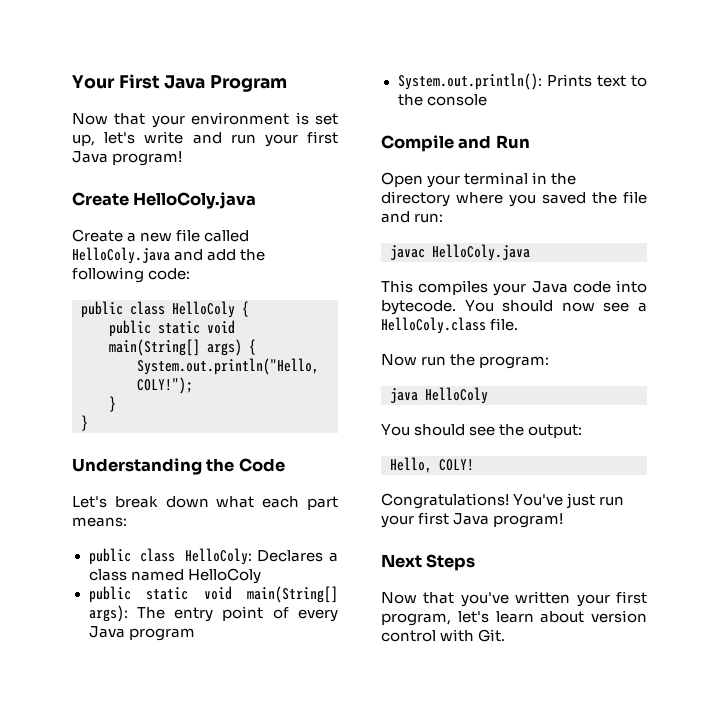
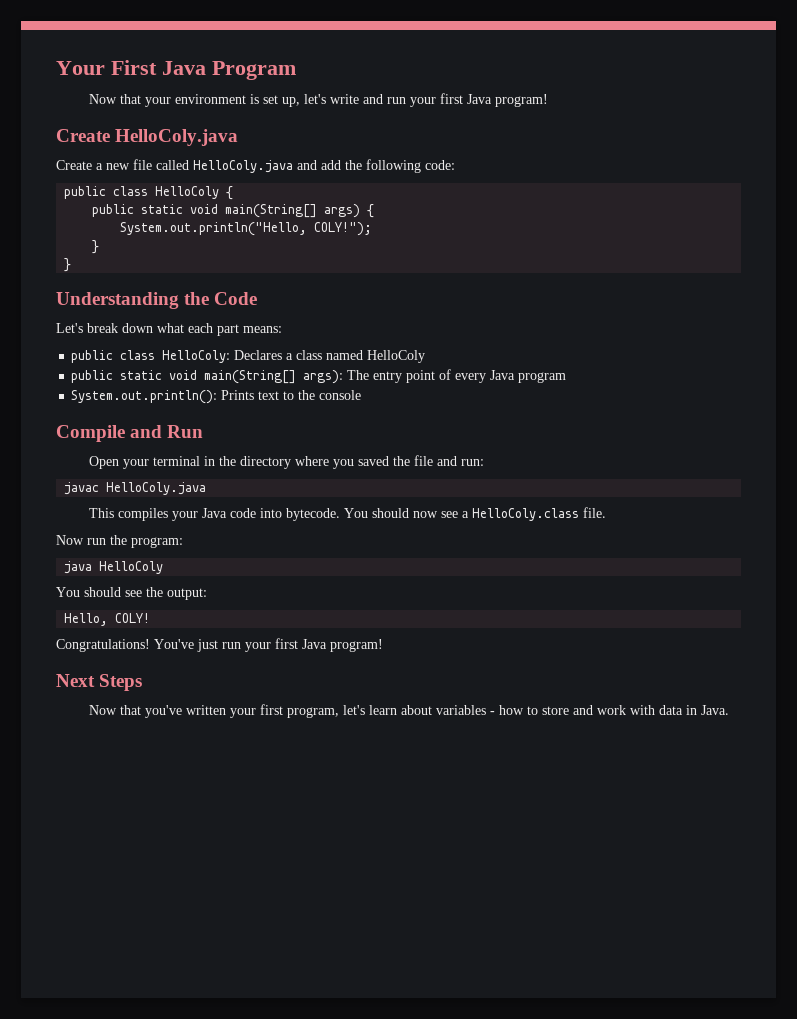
[591,610,647,623] [381,629,506,642] version control with Git. -> [436,705,730,715] variables - how to store and work with data in Java.

